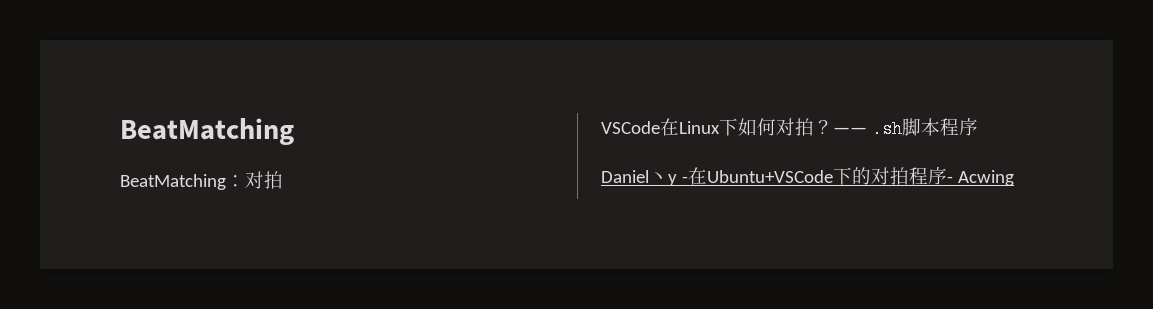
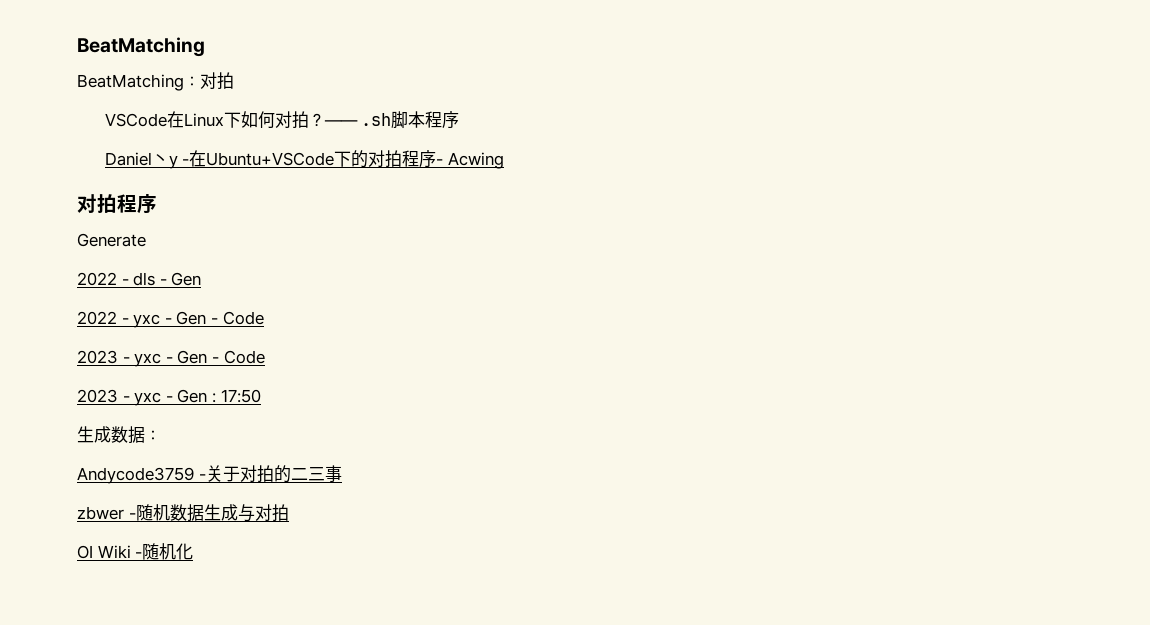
(1014, 178) none -> [77,194,157,214] [77,233,146,247] [77,272,202,286] [77,311,264,328] [77,350,265,367] [77,389,261,406] [77,426,161,444] [77,465,342,484] [77,504,289,522] [77,543,194,560] // 对拍程序 // Generate // 2022 - dls - Gen // 2022 - yxc - Gen - Code // 2023 - yxc - Gen - Code // 2023 - yxc - Gen : 17:50 // 生成数据： // Andycode3759 -关于对拍的二三事 // zbwer -随机数据生成与对拍 // OI Wiki -随机化

